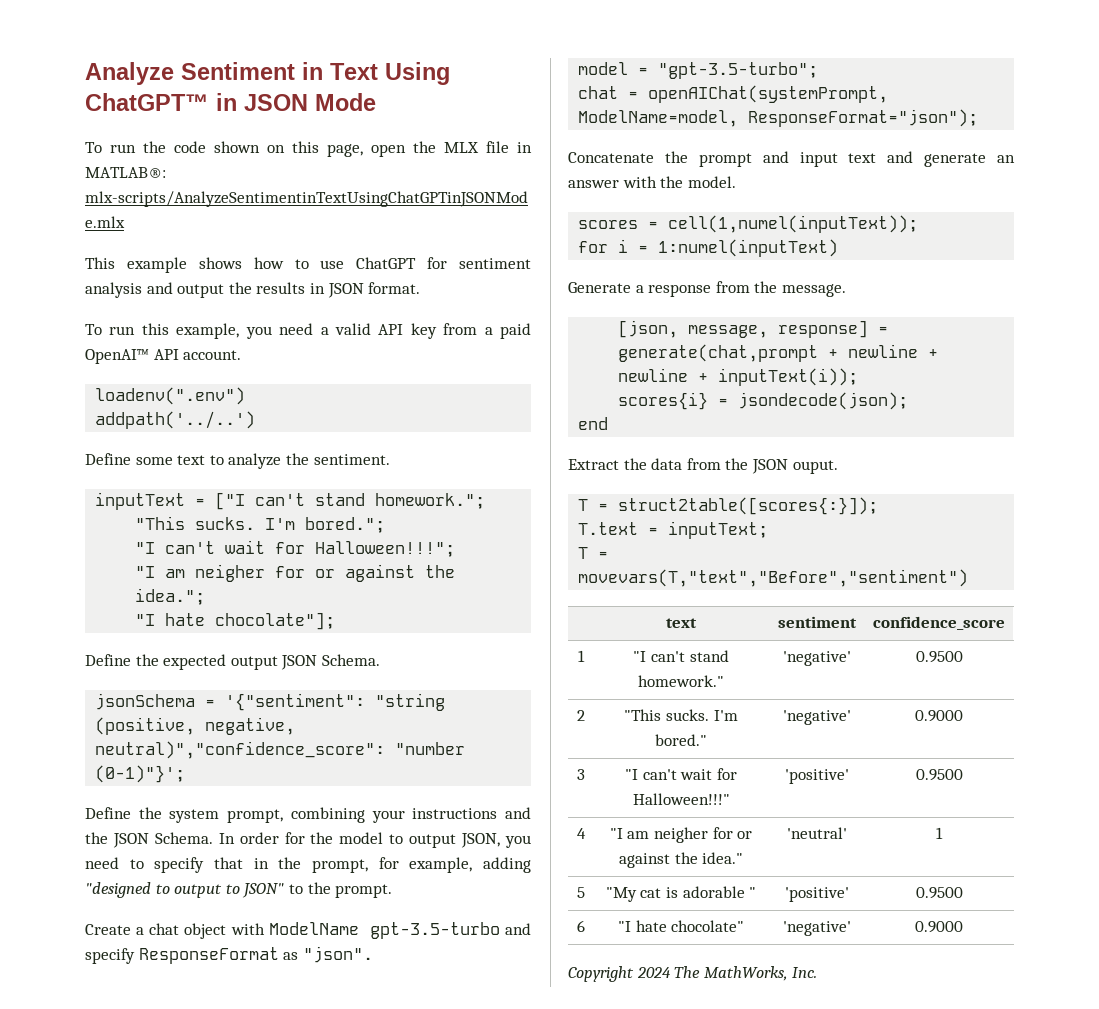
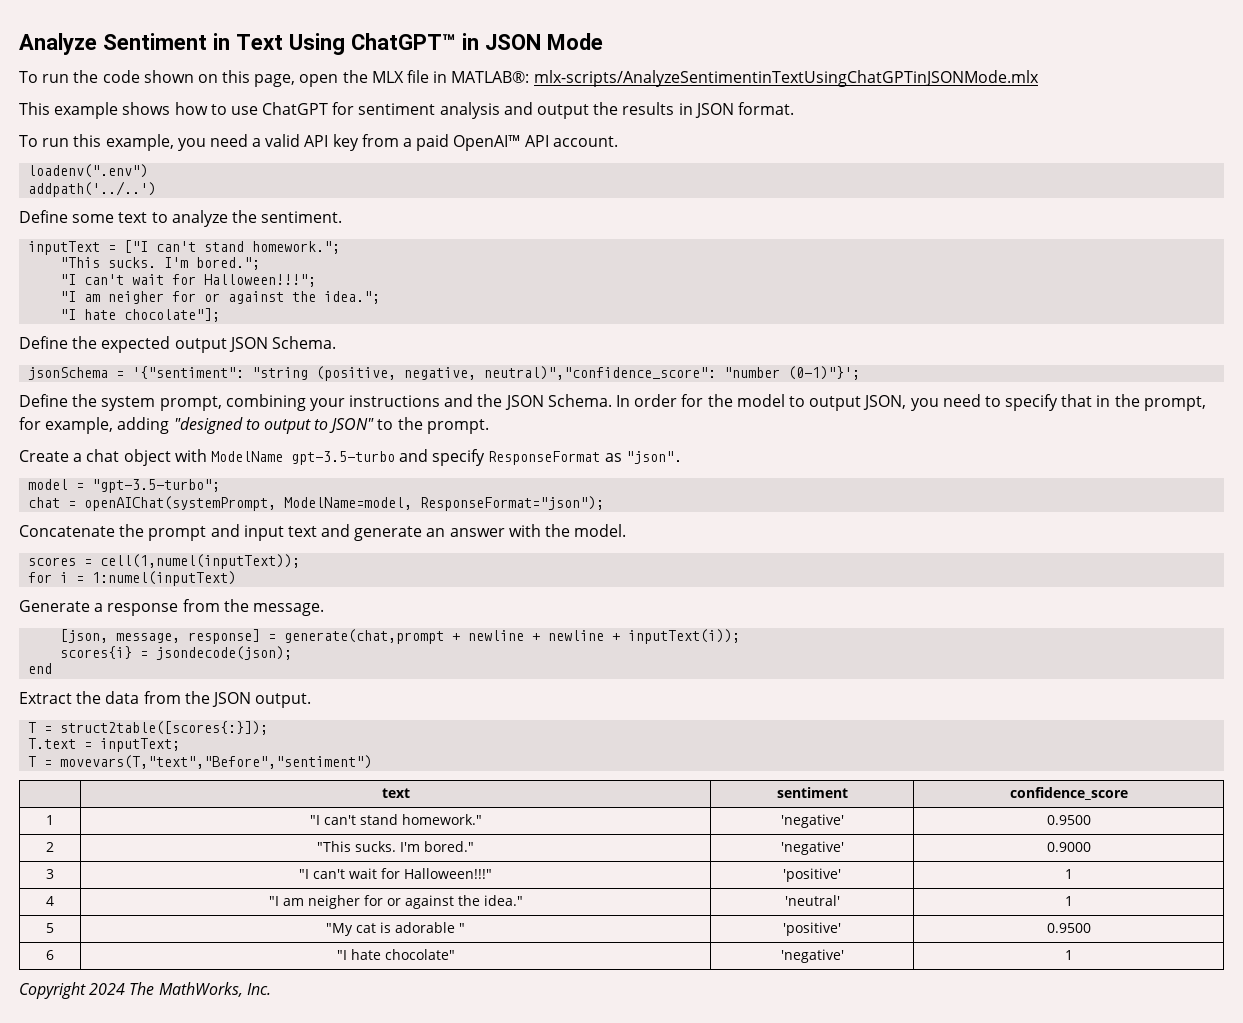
[792,460,838,474] ouput. -> [255,693,312,708] output.
[915,769,963,781] 0.9500 -> [1064,869,1073,879] 1
[915,921,963,933] 0.9000 -> [1064,950,1073,960] 1

